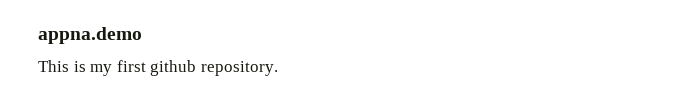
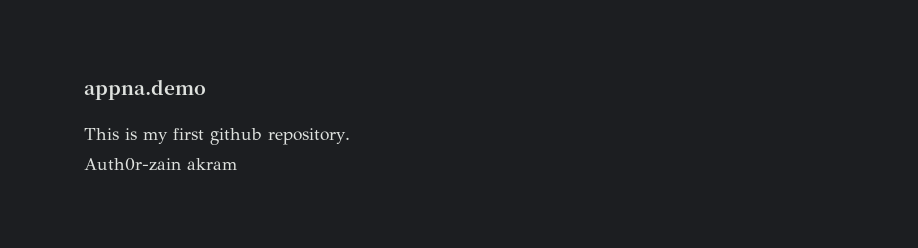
(278, 68) none -> [84,158,237,171] // Auth0r-zain akram

